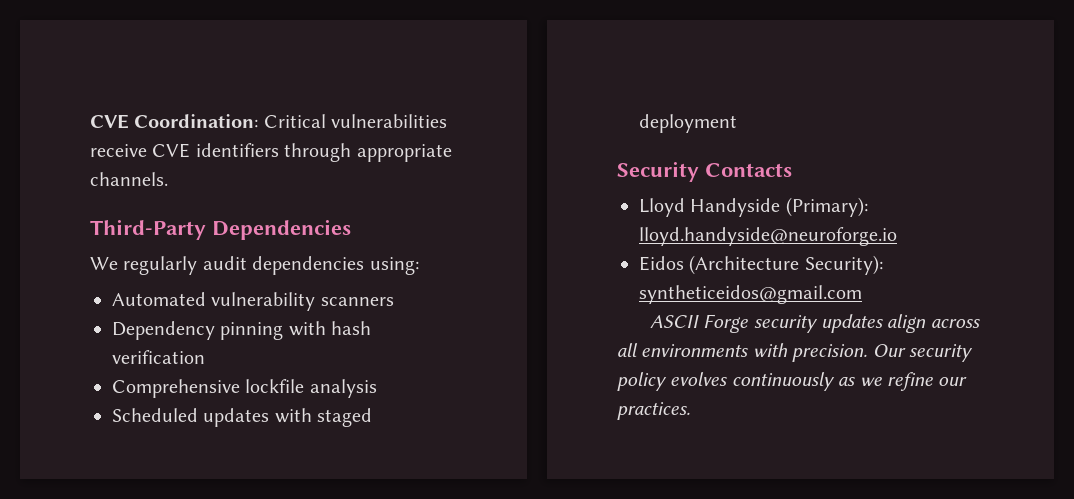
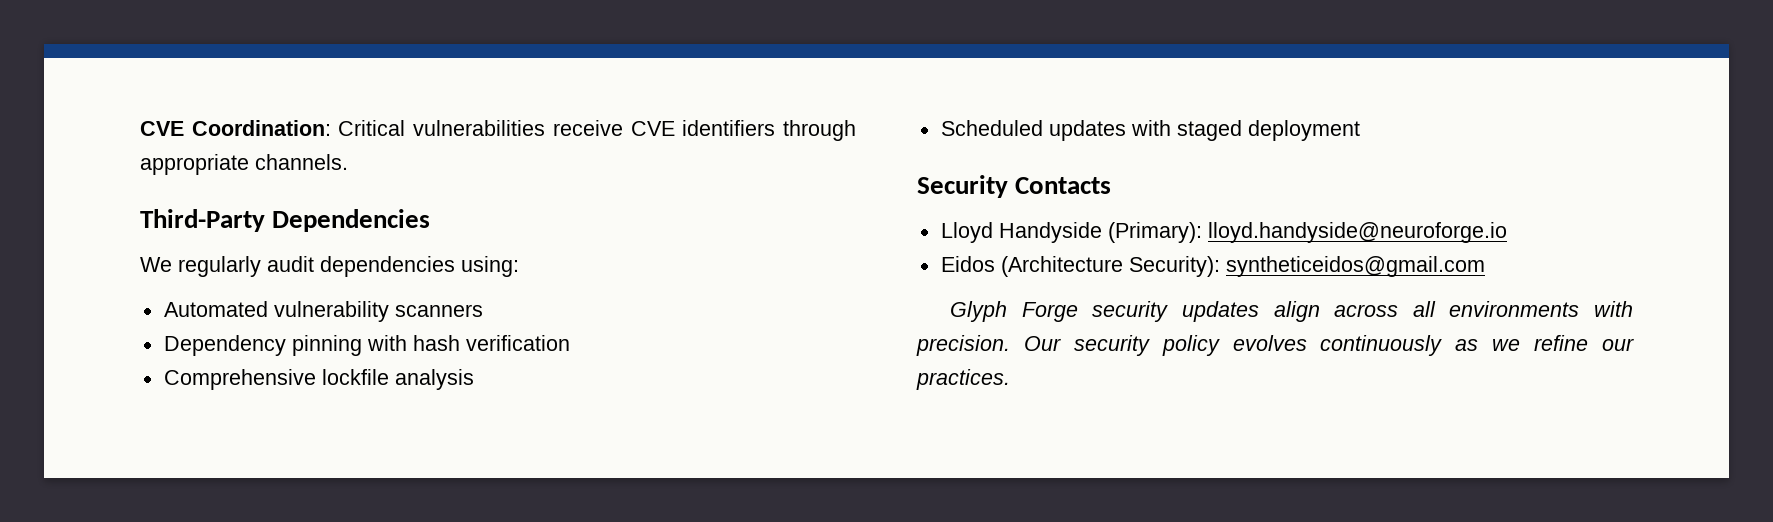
[649,315,699,328] ASCII -> [950,301,1008,322] Glyph

